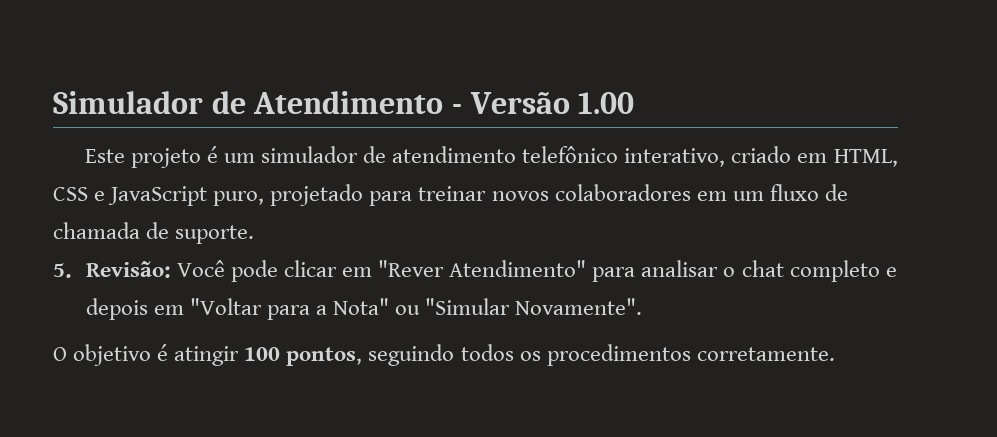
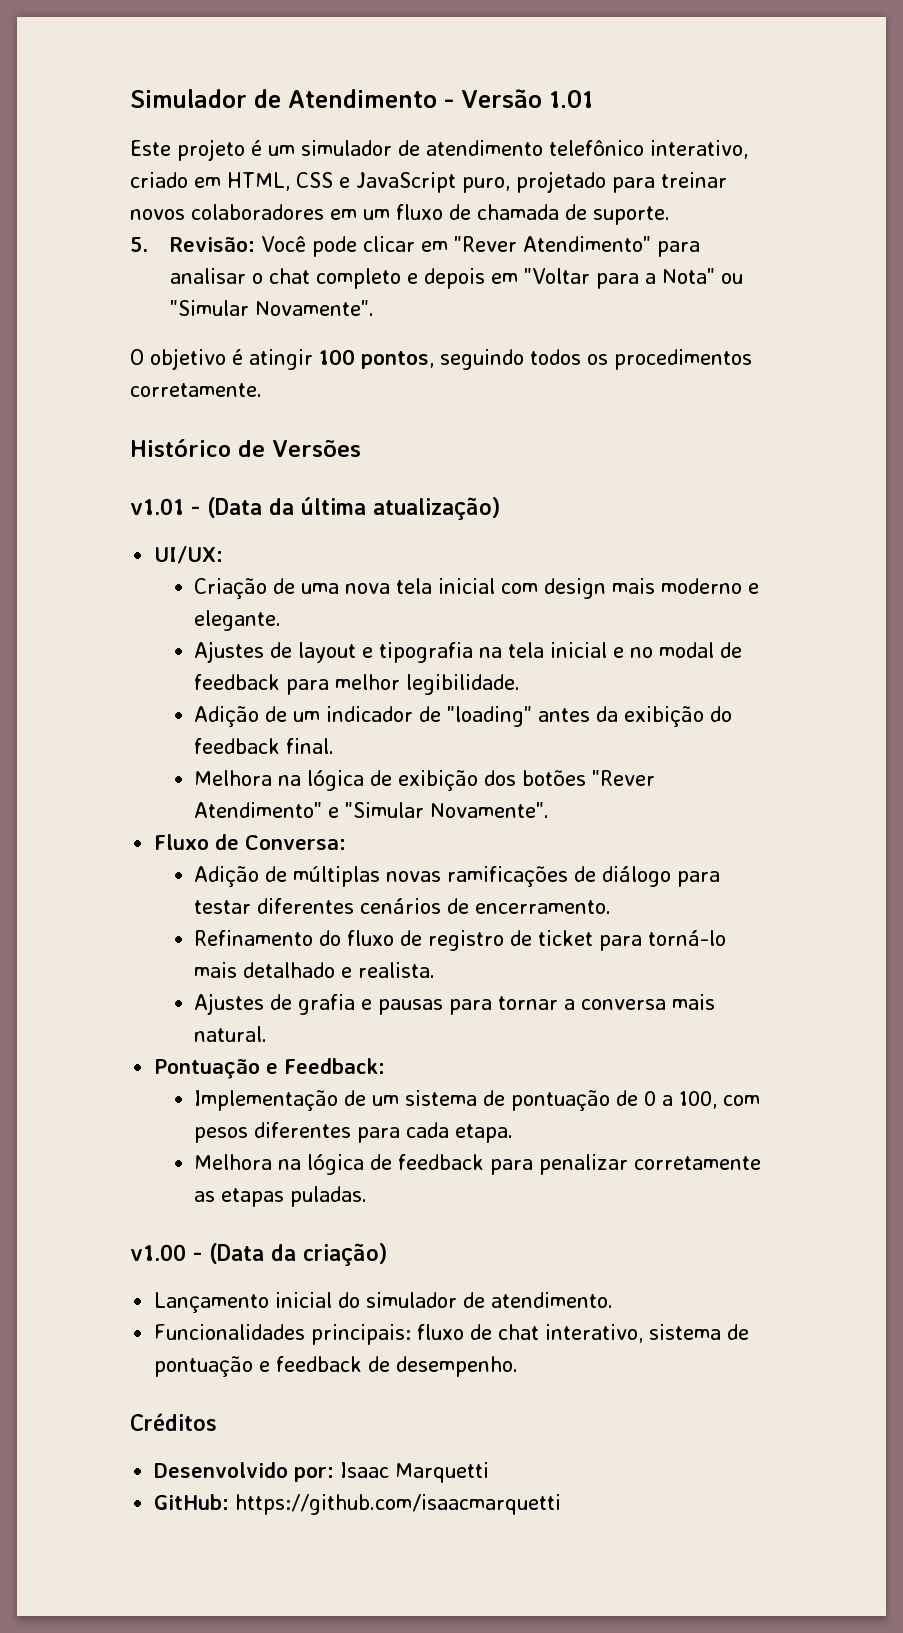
[578,92,635,114] 1.00 -> [548,90,593,108] 1.01
(835, 354) none -> [130,439,361,457] [130,497,500,520] [154,546,224,564] [194,578,760,599] [194,610,282,631] [194,641,743,663] [194,674,521,695] [194,706,733,727] [194,738,335,754] [194,770,656,791] [194,802,550,818] [154,834,347,850] [194,866,721,887] [194,898,612,914] [194,930,727,951] [194,962,436,978] [194,993,716,1015] [194,1026,268,1042] [154,1058,386,1079] [194,1090,761,1111] [194,1122,514,1143] [194,1154,762,1175] [194,1186,368,1207] [130,1243,387,1266] [154,1292,614,1313] [154,1324,750,1345] [154,1356,519,1377] [130,1413,217,1431] [154,1462,490,1483] [154,1494,562,1515] // Histórico de Versões // v1.01 - (Data da última atualização) // UI/UX: // Criação de uma nova tela inicial com design mais moderno e elegante. // Ajustes de layout e tipografia na tela inicial e no modal de feedback para melhor legibilidade. // Adição de um indicador de "loading" antes da exibição do feedback final. // Melhora na lógica de exibição dos botões "Rever Atendimento" e "Simular Novamente". // Fluxo de Conversa: // Adição de múltiplas novas ramificações de diálogo para testar diferentes cenários de encerramento. // Refinamento do fluxo de registro de ticket para torná-lo mais detalhado e realista. // Ajustes de grafia e pausas para tornar a conversa mais natural. // Pontuação e Feedback: // Implementação de um sistema de pontuação de 0 a 100, com pesos diferentes para cada etapa. // Melhora na lógica de feedback para penalizar corretamente as etapas puladas. // v1.00 - (Data da criação) // Lançamento inicial do simulador de atendimento. // Funcionalidades principais: fluxo de chat interativo, sistema de pontuação e feedback de desempenho. // Créditos // Desenvolvido por: Isaac Marquetti // GitHub: https://github.com/isaacmarquetti

